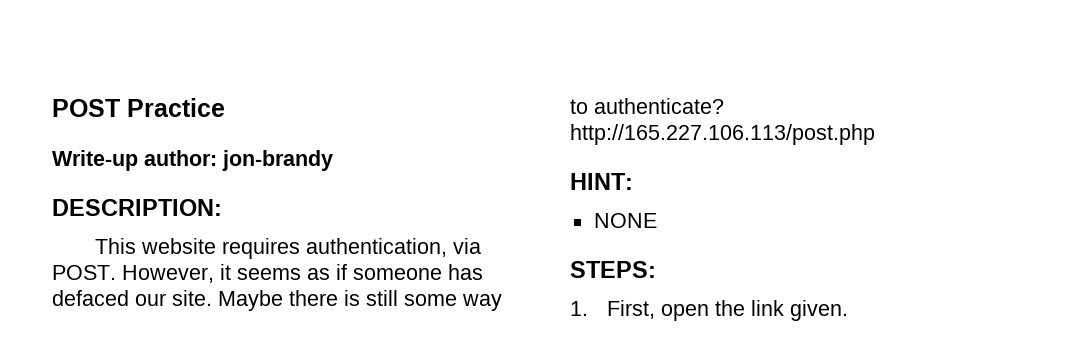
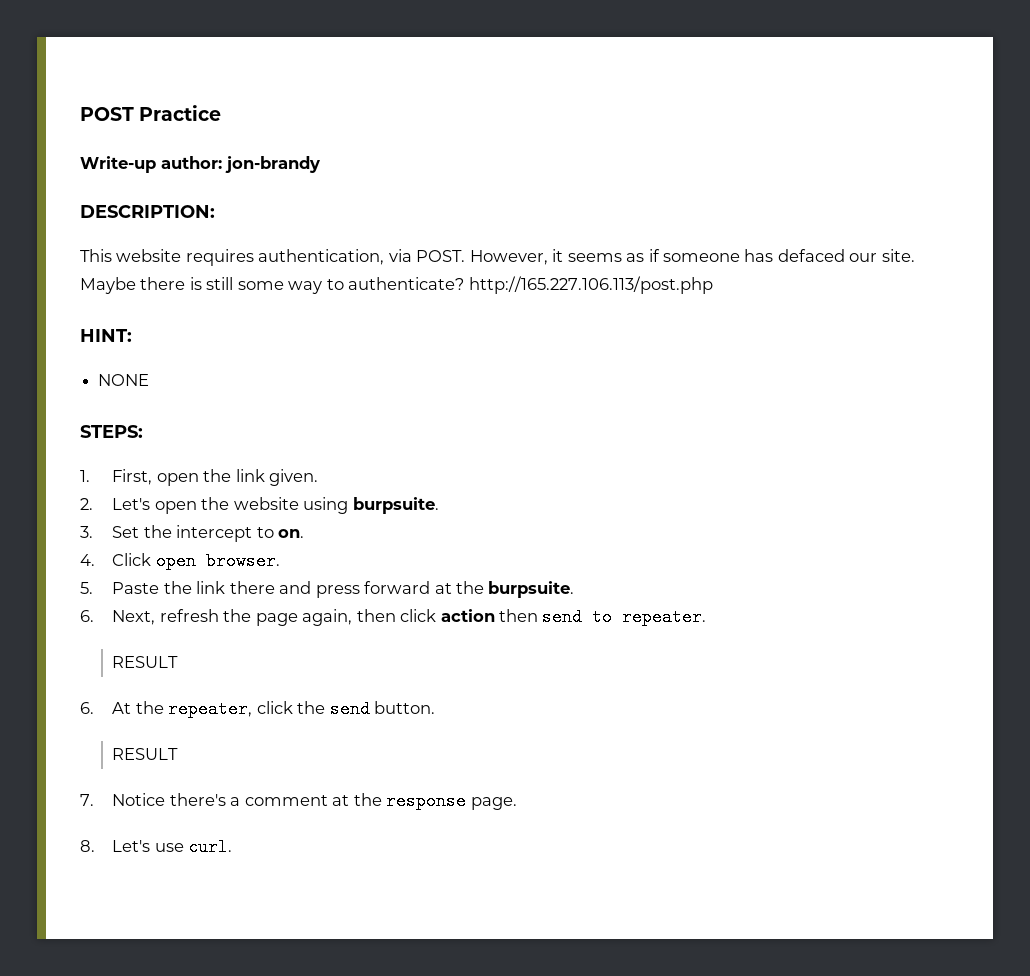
(849, 310) none -> [80,497,439,514] [80,525,305,542] [80,552,280,570] [80,581,575,598] [80,608,707,626] [112,656,179,668] [80,700,436,718] [112,748,179,760] [80,792,517,810] [80,838,233,856] // 2. Let's open the website using burpsuite. // 3. Set the intercept to on. // 4. Click open browser. // 5. Paste the link there and press forward at the burpsuite. // 6. Next, refresh the page again, then click action then send to repeater. // RESULT // 6. At the repeater, click the send button. // RESULT // 7. Notice there's a comment at the response page. // 8. Let's use curl.

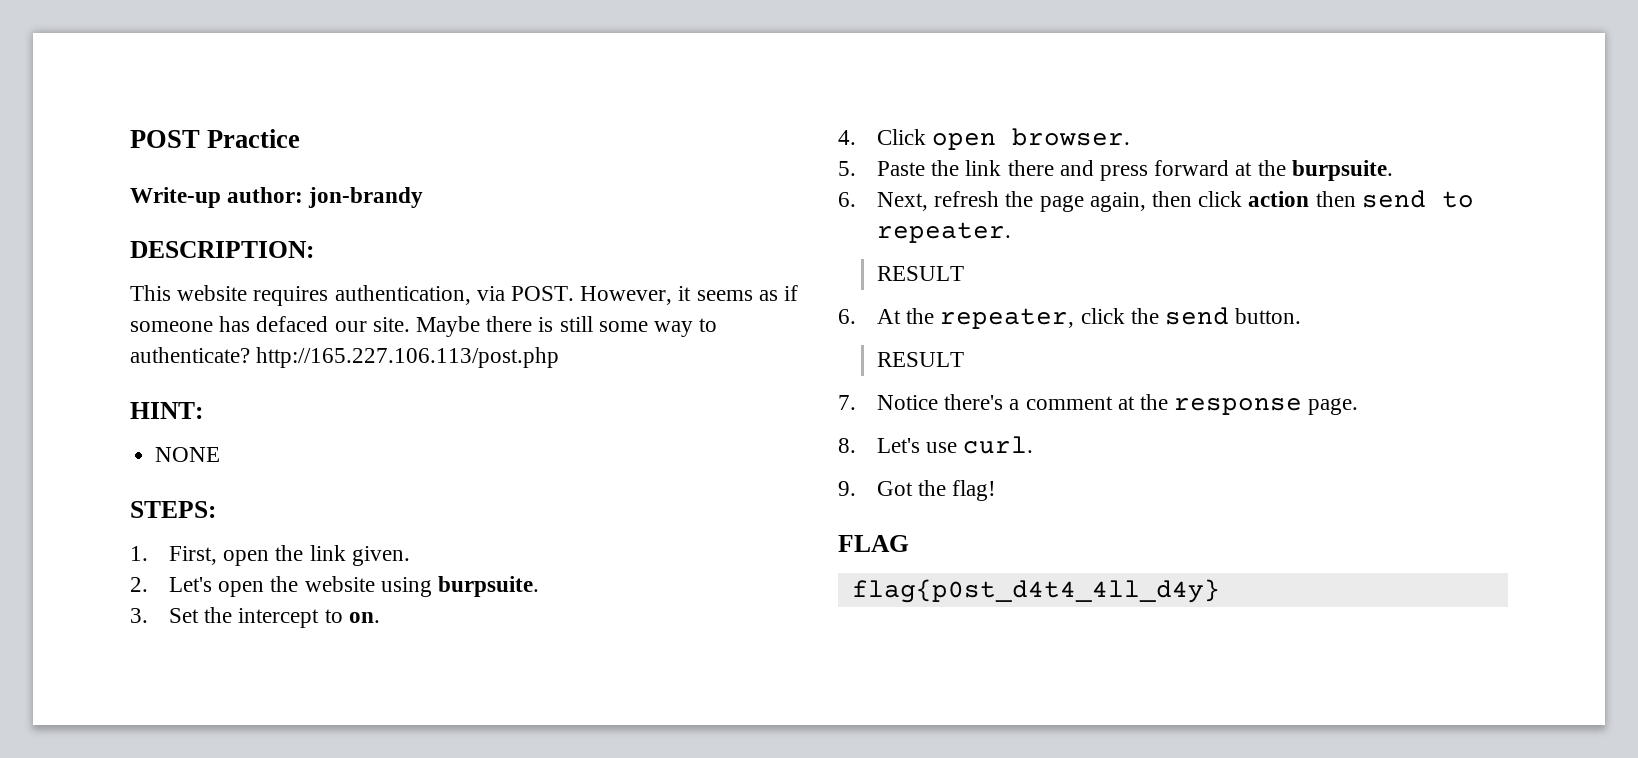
(233, 847) none -> [838,480,997,501] [838,535,909,552] [851,579,1220,603] // 9. Got the flag! // FLAG // flag{p0st_d4t4_4ll_d4y}

